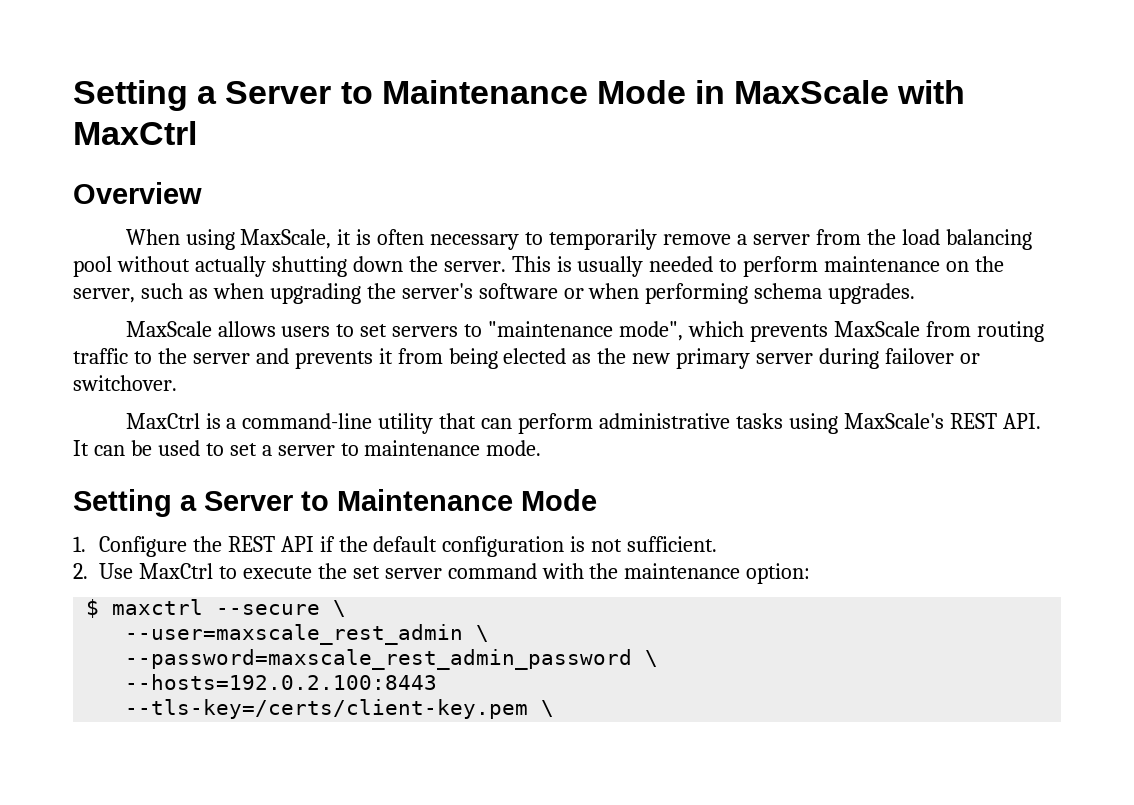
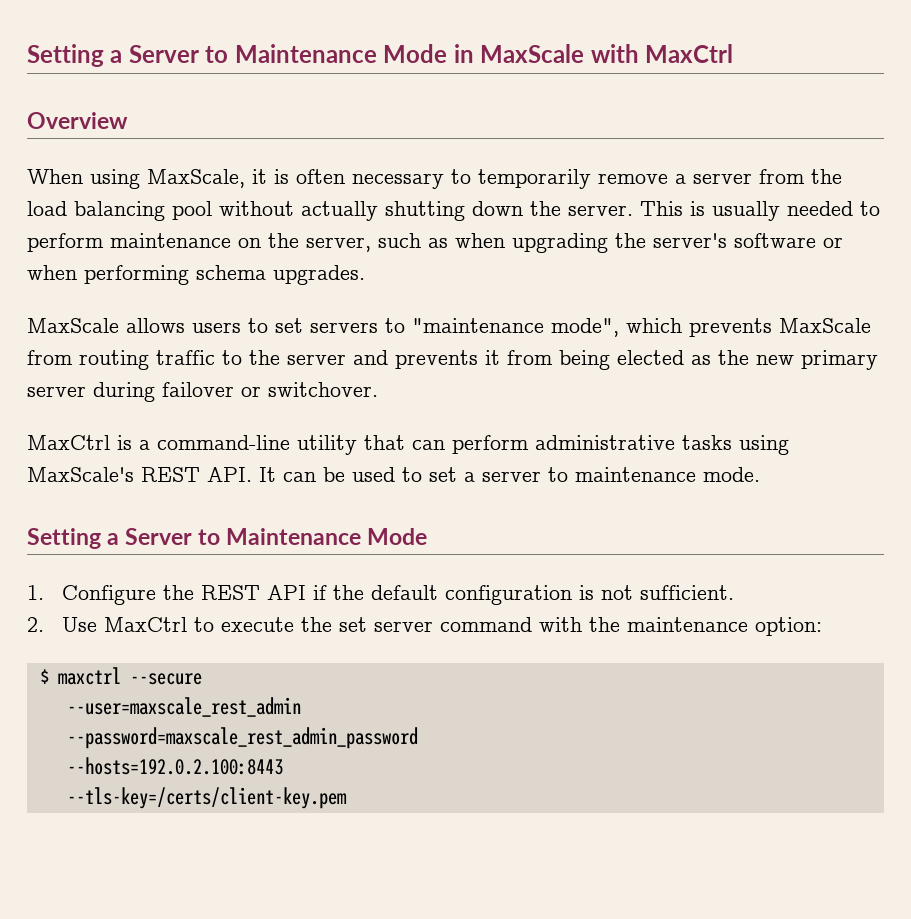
[333,600,347,617] \ -> (202, 679) none
[476,625,490,642] \ -> (301, 707) none
[645,650,659,667] \ -> (418, 738) none
[541,700,555,717] \ -> (347, 798) none

